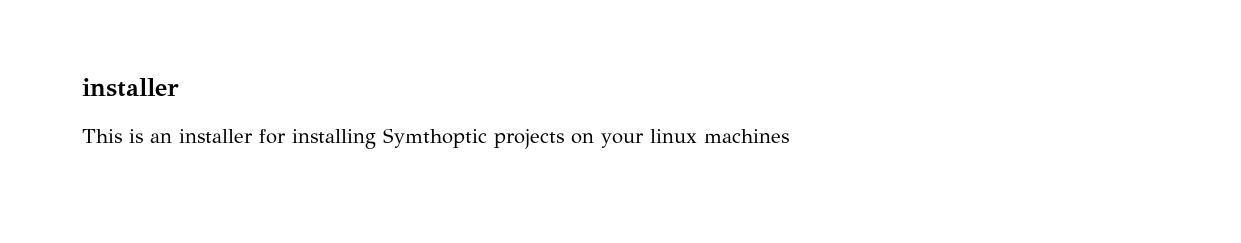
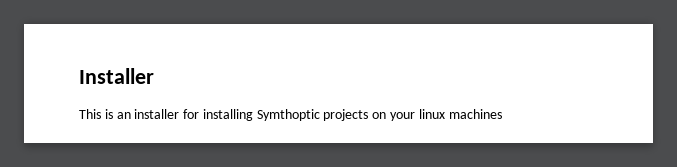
[82,78,179,97] installer -> [79,68,154,84] Installer

